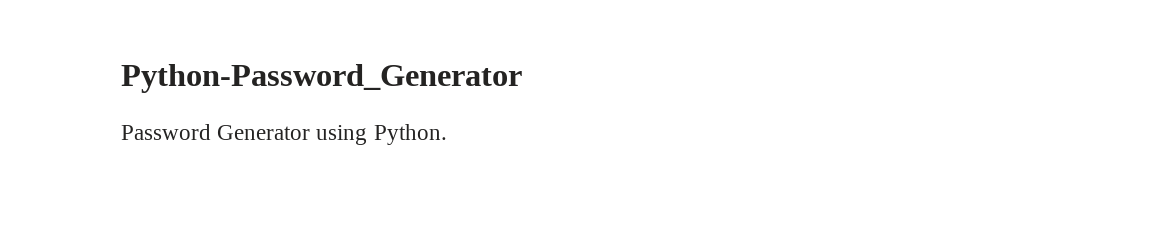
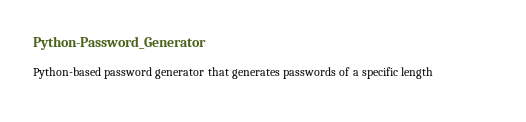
[121,124,447,145] Password Generator using Python. -> [33,67,434,79] Python-based password generator that generates passwords of a specific length

